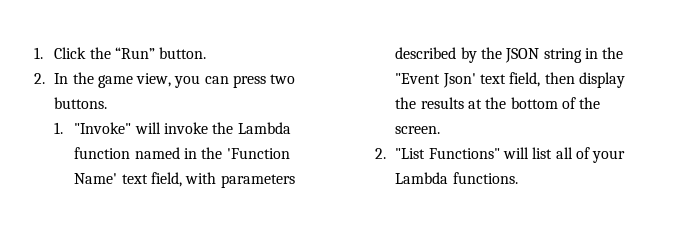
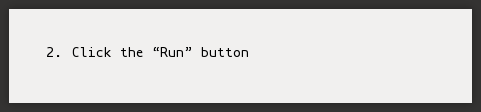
[34,47,43,59] 1. -> [46,47,62,57] 2.
[159,47,207,59] [34,72,296,88] [54,97,108,109] [54,122,291,134] [74,147,290,159] [74,172,295,188] [395,47,624,63] [395,72,626,88] [395,97,601,109] [395,126,441,134] [375,147,626,163] [395,172,518,184] button. // 2. In the game view, you can press two buttons. // 1. "Invoke" will invoke the Lambda function named in the 'Function Name' text field, with parameters described by the JSON string in the "Event Json' text field, then display the results at the bottom of the screen. // 2. "List Functions" will list all of your Lambda functions. -> [201,47,250,57] button

